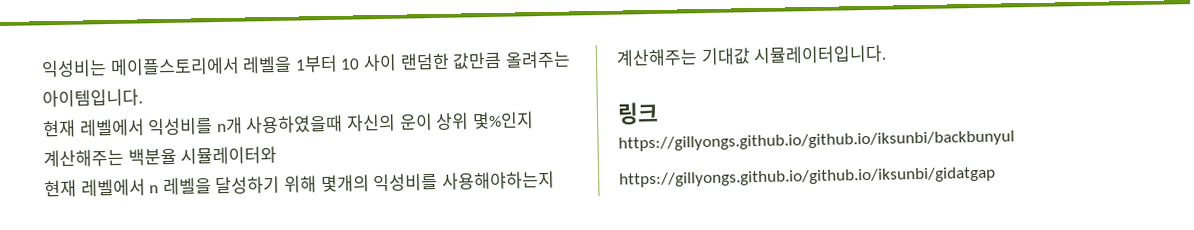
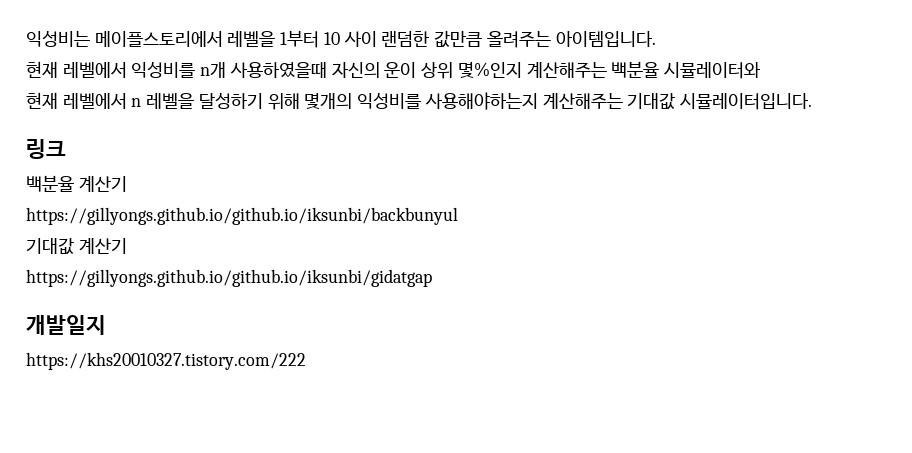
(659, 113) none -> [26,175,127,192] // 백분율 계산기
(1015, 141) none -> [26,237,127,255] // 기대값 계산기
(996, 177) none -> [26,315,106,335] [26,352,306,370] // 개발일지 // https://khs20010327.tistory.com/222

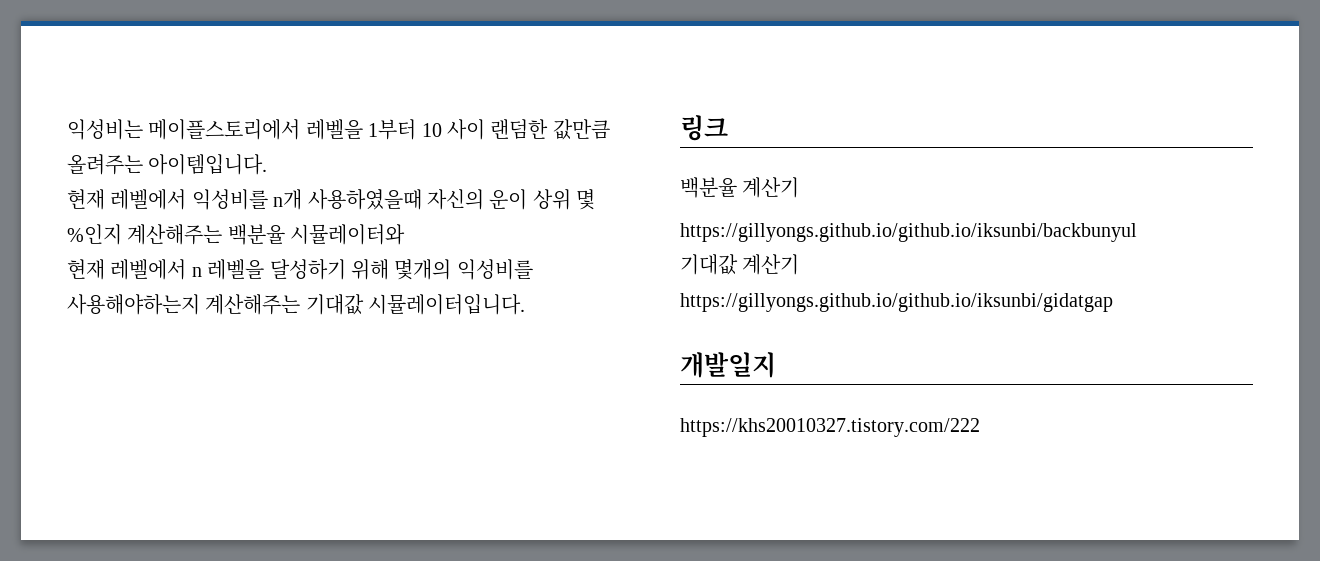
[457,62,522,78] 몇%인지 -> [576,189,596,210] [67,224,122,245] 몇 %인지

